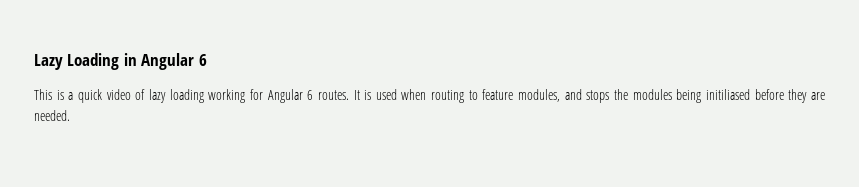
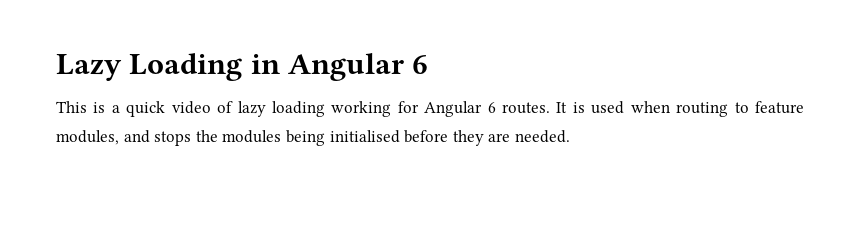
[706,89,751,100] initiliased -> [329,130,400,143] initialised

